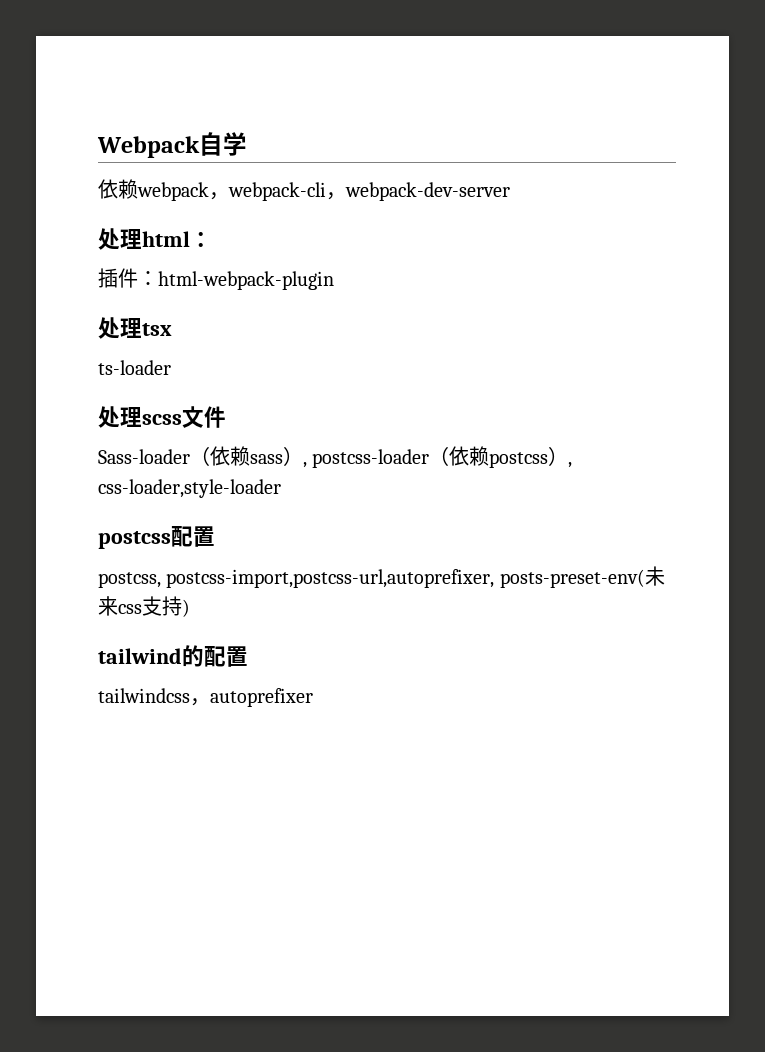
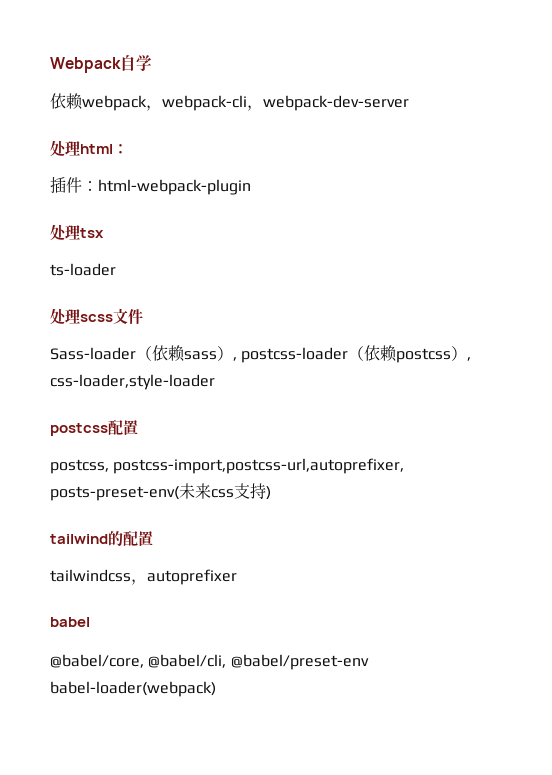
(313, 697) none -> [50,617,90,627] [50,654,369,670] [50,681,216,697] // babel // @babel/core, @babel/cli, @babel/preset-env babel-loader(webpack)

